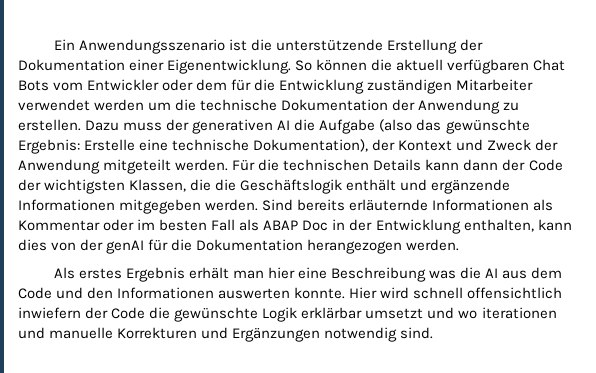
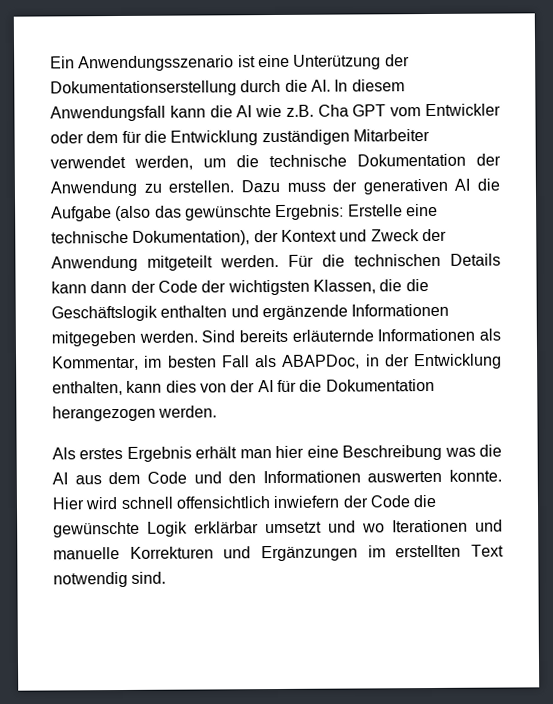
[250,39,484,54] [18,59,566,74] [18,80,49,91] die unterstützende Erstellung der Dokumentation einer Eigenentwicklung. So können die aktuell verfügbaren Chat Bots -> [257,54,410,70] [50,79,405,97] [50,104,387,122] eine Unterützung der Dokumentationserstellung durch die AI. In diesem Anwendungsfall kann die AI wie z.B. Cha GPT
[94,99,145,111] werden -> [134,155,193,170] werden,
[346,179,397,191] enthält -> [160,305,228,318] enthalten
[18,219,135,231] Kommentar oder -> [52,355,139,371] Kommentar,
[263,220,329,231] ABAP Doc -> [282,354,361,369] ABAPDoc,
[106,240,145,254] genAI -> [257,380,274,393] AI
[481,307,557,319] iterationen -> [392,519,468,533] Iterationen
(321, 334) none -> [367,544,505,558] im erstellten Text

